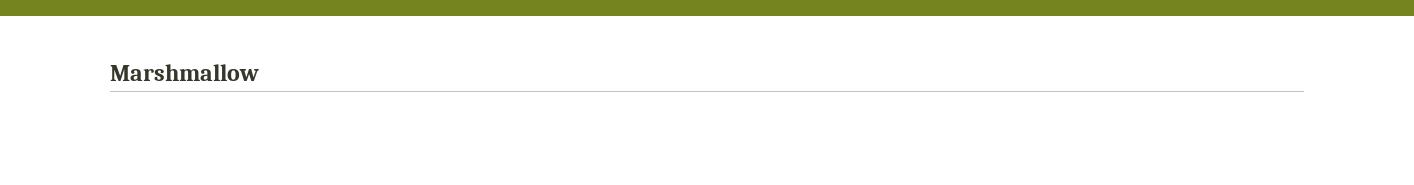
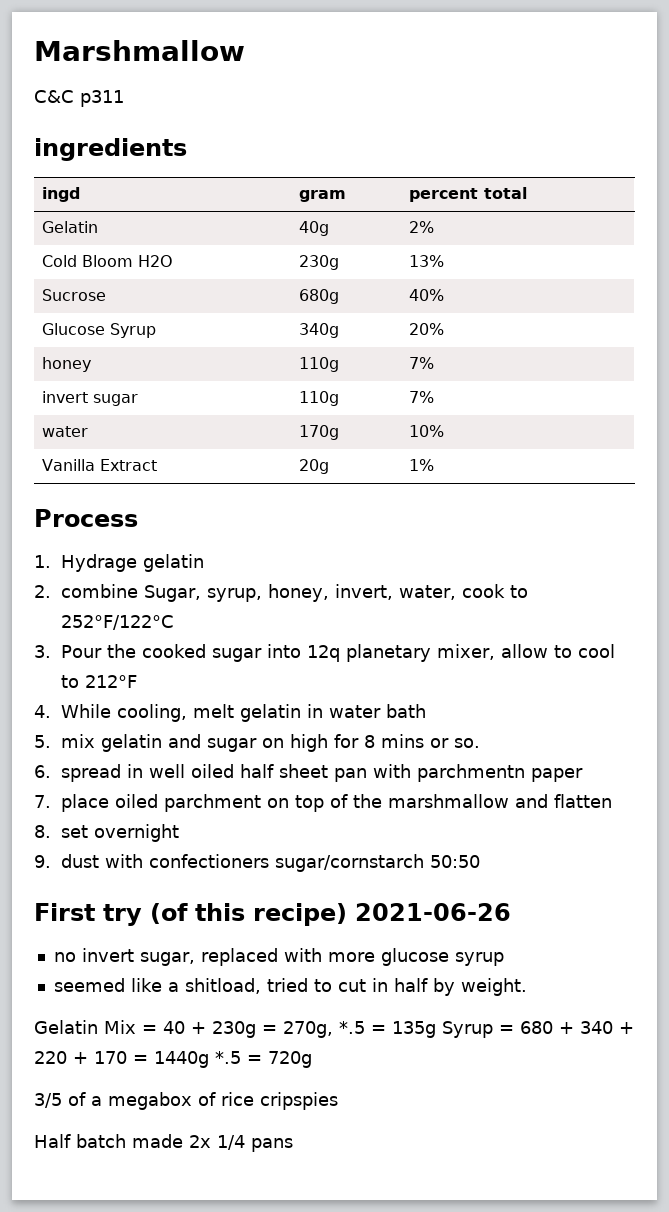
(259, 72) none -> [34,90,124,107] [34,138,187,161] [41,187,80,202] [298,190,346,202] [408,187,527,202] [41,221,98,233] [298,221,329,236] [408,221,434,233] [41,255,173,267] [298,255,339,270] [408,255,444,267] [41,289,106,301] [298,289,339,304] [408,289,444,301] [41,323,156,338] [298,323,339,338] [408,323,444,335] [41,357,91,372] [298,357,339,372] [408,357,434,369] [41,391,138,406] [298,391,339,406] [408,391,434,403] [41,426,88,437] [298,425,339,440] [408,425,444,437] [41,459,157,471] [298,459,329,474] [408,459,434,471] [34,509,138,527] [34,554,205,572] [34,584,529,602] [61,615,175,630] [34,644,616,662] [61,675,138,688] [34,704,427,722] [34,734,481,752] [34,764,584,782] [34,794,613,812] [34,824,180,842] [34,854,481,872] [34,903,511,926] [53,948,504,966] [53,978,527,996] [34,1020,634,1038] [34,1051,312,1068] [34,1092,338,1110] [34,1134,293,1152] // C&C p311 // ingredients // ingd | gram | percent total // Gelatin | 40g | 2% // Cold Bloom H2O | 230g | 13% // Sucrose | 680g | 40% // Glucose Syrup | 340g | 20% // honey | 110g | 7% // invert sugar | 110g | 7% // water | 170g | 10% // Vanilla Extract | 20g | 1% // Process // 1. Hydrage gelatin // 2. combine Sugar, syrup, honey, invert, water, cook to 252°F/122°C // 3. Pour the cooked sugar into 12q planetary mixer, allow to cool to 212°F // 4. While cooling, melt gelatin in water bath // 5. mix gelatin and sugar on high for 8 mins or so. // 6. spread in well oiled half sheet pan with parchmentn paper // 7. place oiled parchment on top of the marshmallow and flatten // 8. set overnight // 9. dust with confectioners sugar/cornstarch 50:50 // First try (of this recipe) 2021-06-26 // no invert sugar, replaced with more glucose syrup // seemed like a shitload, tried to cut in half by weight. // Gelatin Mix = 40 + 230g = 270g, *.5 = 135g Syrup = 680 + 340 + 220 + 170 = 1440g *.5 = 720g // 3/5 of a megabox of rice cripspies // Half batch made 2x 1/4 pans

